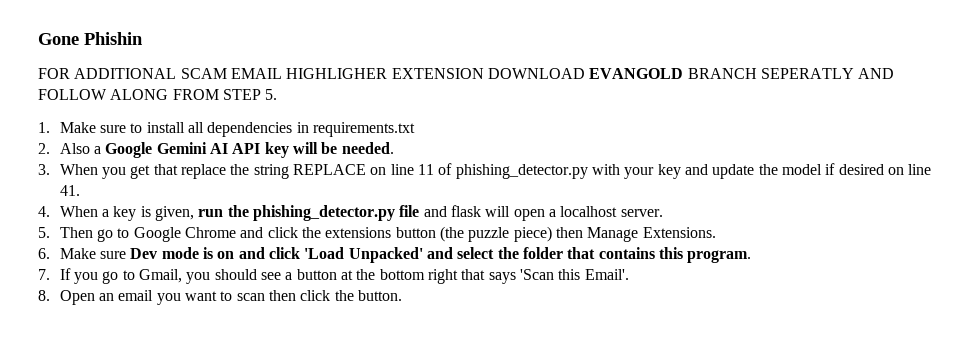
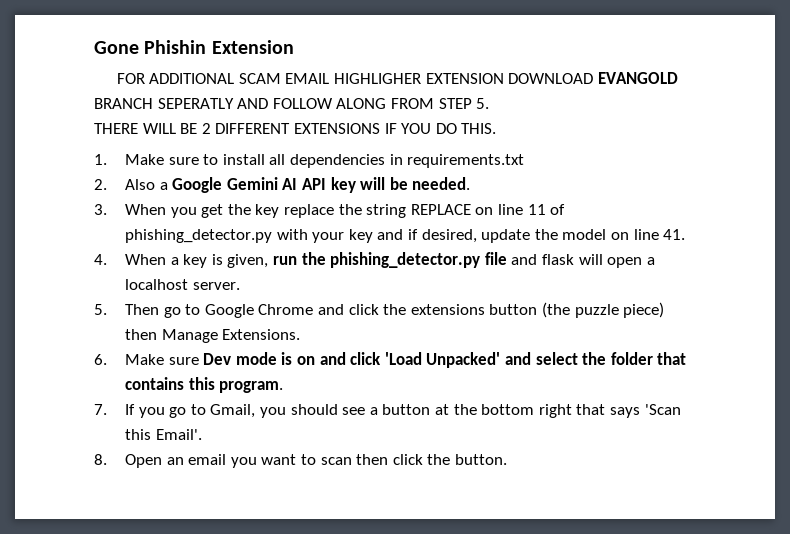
(143, 38) none -> [211,40,294,54] Extension
(278, 94) none -> [94,123,497,134] // THERE WILL BE 2 DIFFERENT EXTENSIONS IF YOU DO THIS.
[153,164,178,175] that -> [227,204,280,218] the key
(708, 169) none -> [408,229,477,243] if desired,
[825,163,884,175] if desired -> (607, 234) none

